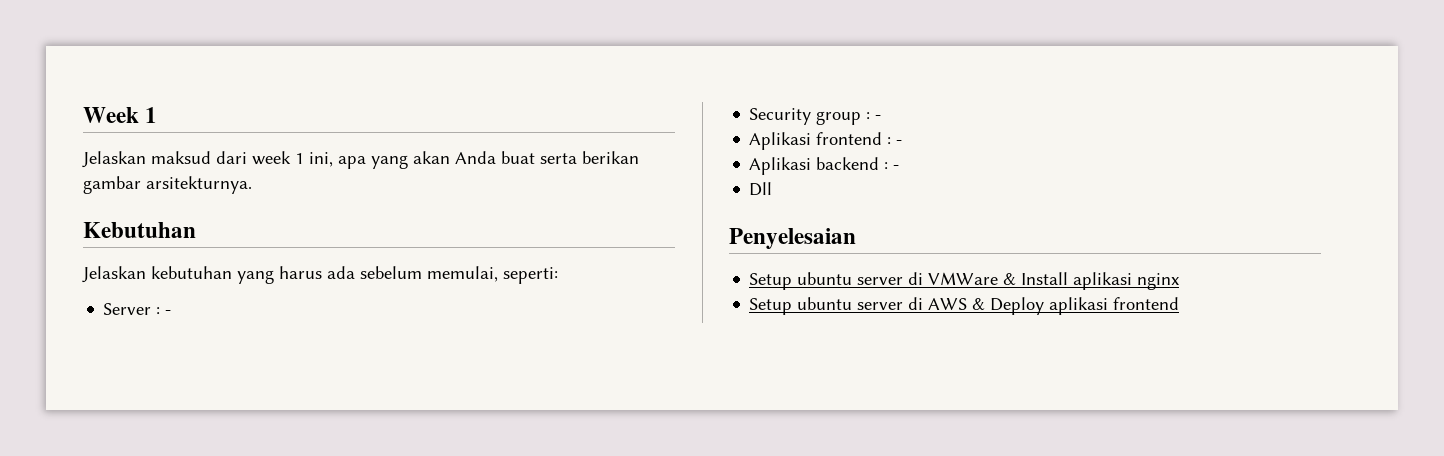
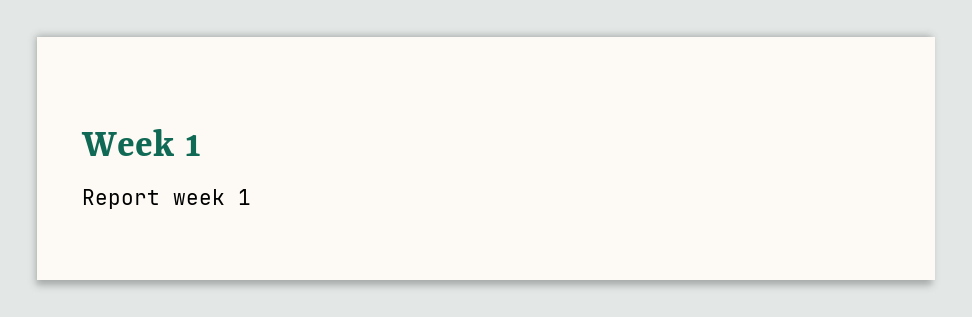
[82,151,639,169] [83,176,252,194] [83,222,196,238] [82,266,558,284] [103,303,172,315] [749,108,882,125] [749,132,903,150] [749,157,900,175] [749,182,773,196] [729,228,856,249] [749,272,1180,290] [749,297,1180,315] Jelaskan maksud dari week 1 ini, apa yang akan Anda buat serta berikan gambar arsitekturnya. // Kebutuhan // Jelaskan kebutuhan yang harus ada sebelum memulai, seperti: // Server : - // Security group : - // Aplikasi frontend : - // Aplikasi backend : - // Dll // Penyelesaian // Setup ubuntu server di VMWare & Install aplikasi nginx // Setup ubuntu server di AWS & Deploy aplikasi frontend -> [82,189,251,209] Report week 1

